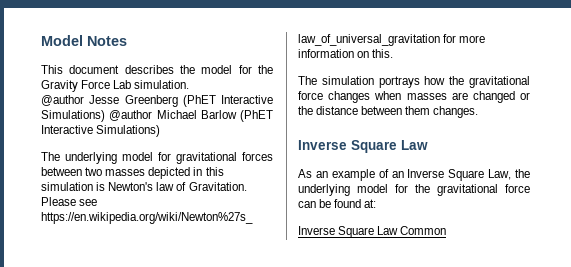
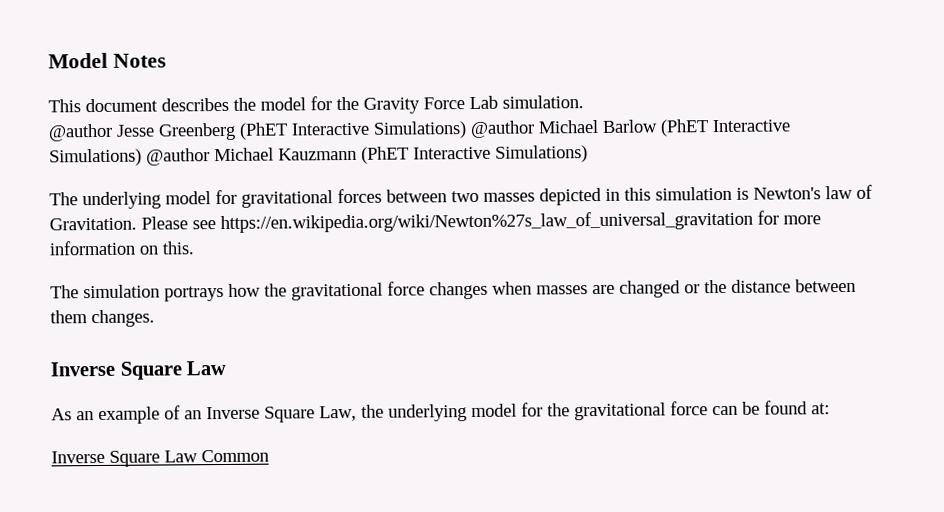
(161, 131) none -> [146,145,588,166] @author Michael Kauzmann (PhET Interactive Simulations)

